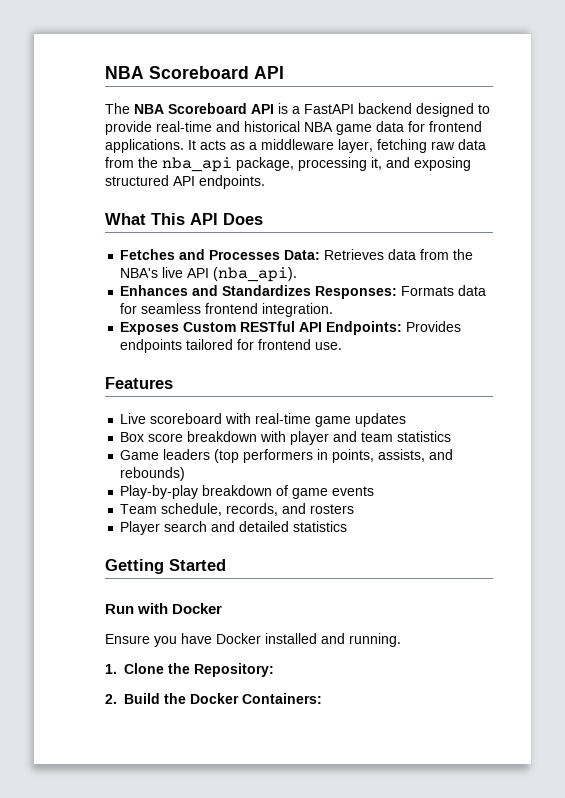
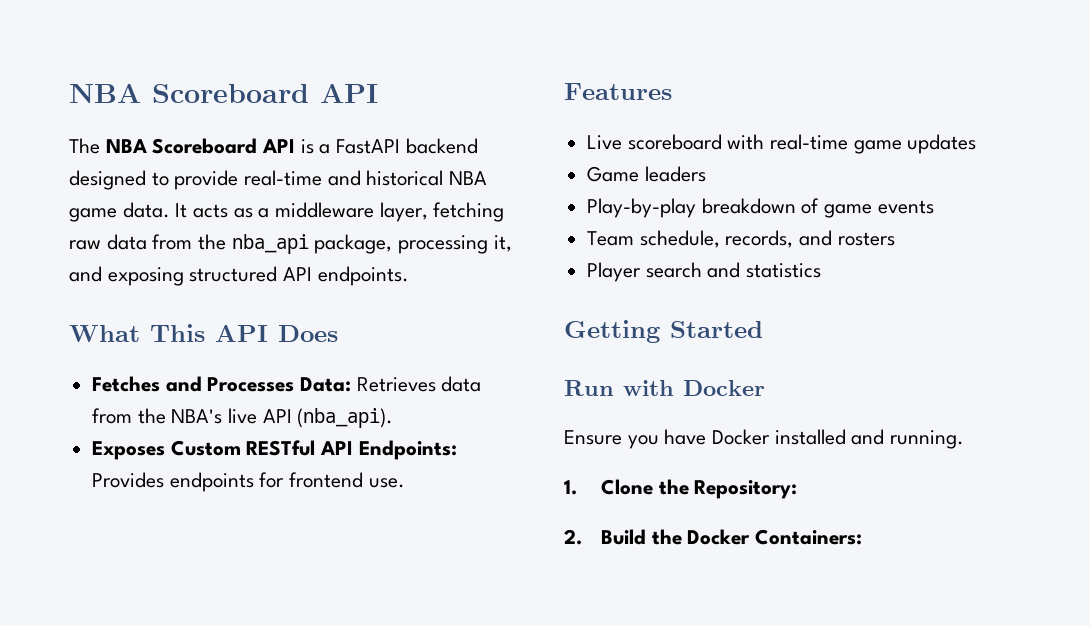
[376,121,482,132] [105,139,184,153] data for frontend applications. -> [122,202,170,218] data.
[120,285,487,299] [120,303,334,317] // Enhances and Standardizes Responses: Formats data for seamless frontend integration. -> (394, 418) none
[186,339,234,350] tailored -> (254, 482) none
[120,431,452,445] [120,449,454,463] [120,467,186,481] Box score breakdown with player and team statistics // Game leaders (top performers in points, assists, and rebounds) -> [587,166,706,182] Game leaders
[239,521,290,532] detailed -> (741, 270) none

